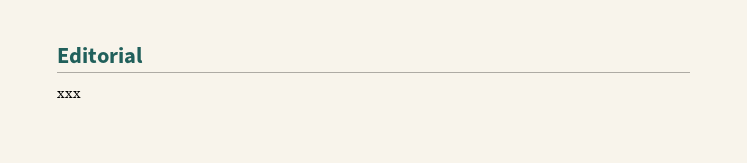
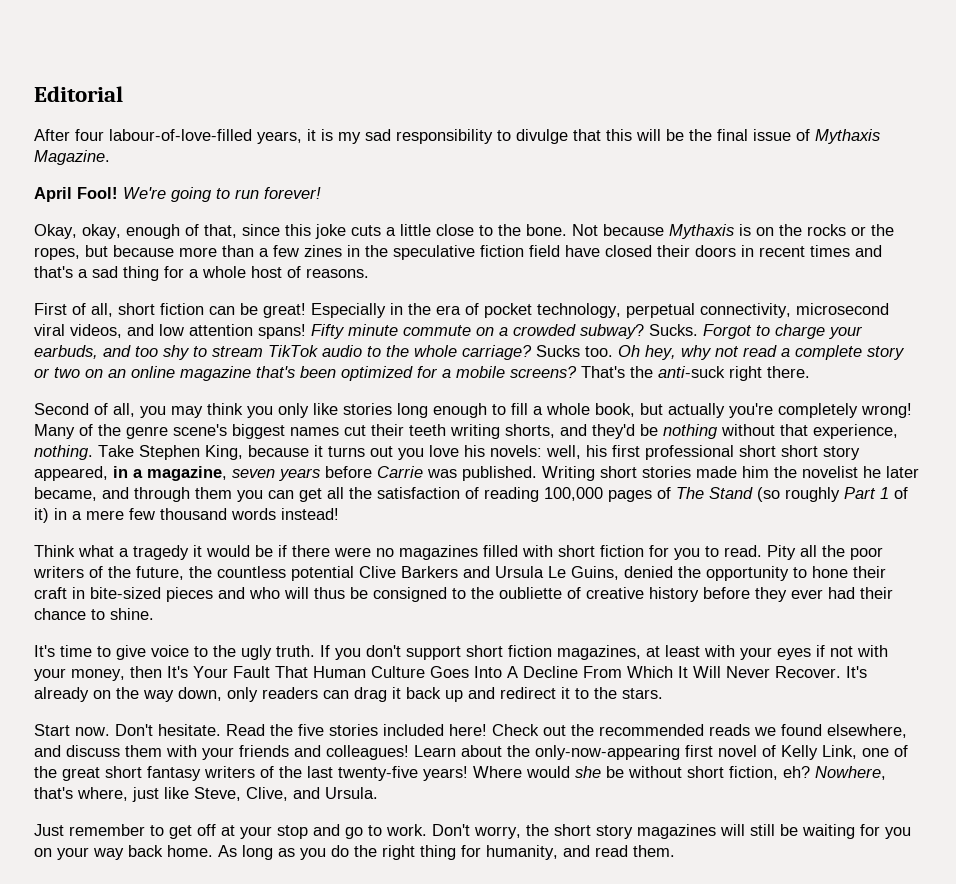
[57,91,81,98] xxx -> [34,129,880,144] [34,150,110,165] [34,187,321,202] [34,224,894,239] [34,245,882,260] [34,266,369,281] [34,303,889,318] [34,324,863,339] [34,345,905,360] [34,366,810,381] [34,403,912,418] [34,424,898,439] [34,445,860,460] [34,466,919,481] [34,487,908,502] [34,508,339,523] [34,545,883,560] [33,566,886,581] [34,587,893,602] [34,608,154,620] [34,645,888,660] [34,666,867,681] [34,687,663,702] [34,724,907,738] [34,745,908,760] [34,766,886,781] [34,787,378,802] [34,824,911,839] [34,845,675,860] After four labour-of-love-filled years, it is my sad responsibility to divulge that this will be the final issue of Mythaxis Magazine. // April Fool! We're going to run forever! // Okay, okay, enough of that, since this joke cuts a little close to the bone. Not because Mythaxis is on the rocks or the ropes, but because more than a few zines in the speculative fiction field have closed their doors in recent times and that's a sad thing for a whole host of reasons. // First of all, short fiction can be great! Especially in the era of pocket technology, perpetual connectivity, microsecond viral videos, and low attention spans! Fifty minute commute on a crowded subway? Sucks. Forgot to charge your earbuds, and too shy to stream TikTok audio to the whole carriage? Sucks too. Oh hey, why not read a complete story or two on an online magazine that's been optimized for a mobile screens? That's the anti-suck right there. // Second of all, you may think you only like stories long enough to fill a whole book, but actually you're completely wrong! Many of the genre scene's biggest names cut their teeth writing shorts, and they'd be nothing without that experience, nothing. Take Stephen King, because it turns out you love his novels: well, his first professional short short story appeared, in a magazine, seven years before Carrie was published. Writing short stories made him the novelist he later became, and through them you can get all the satisfaction of reading 100,000 pages of The Stand (so roughly Part 1 of it) in a mere few thousand words instead! // Think what a tragedy it would be if there were no magazines filled with short fiction for you to read. Pity all the poor writers of the future, the countless potential Clive Barkers and Ursula Le Guins, denied the opportunity to hone their craft in bite-sized pieces and who will thus be consigned to the oubliette of creative history before they ever had their chance to shine. // It's time to give voice to the ugly truth. If you don't support short fiction magazines, at least with your eyes if not with your money, then It's Your Fault That Human Culture Goes Into A Decline From Which It Will Never Recover. It's already on the way down, only readers can drag it back up and redirect it to the stars. // Start now. Don't hesitate. Read the five stories included here! Check out the recommended reads we found elsewhere, and discuss them with your friends and colleagues! Learn about the only-now-appearing first novel of Kelly Link, one of the great short fantasy writers of the last twenty-five years! Where would she be without short fiction, eh? Nowhere, that's where, just like Steve, Clive, and Ursula. // Just remember to get off at your stop and go to work. Don't worry, the short story magazines will still be waiting for you on your way back home. As long as you do the right thing for humanity, and read them.

